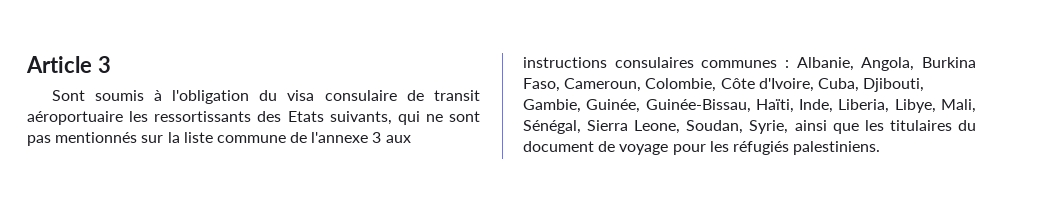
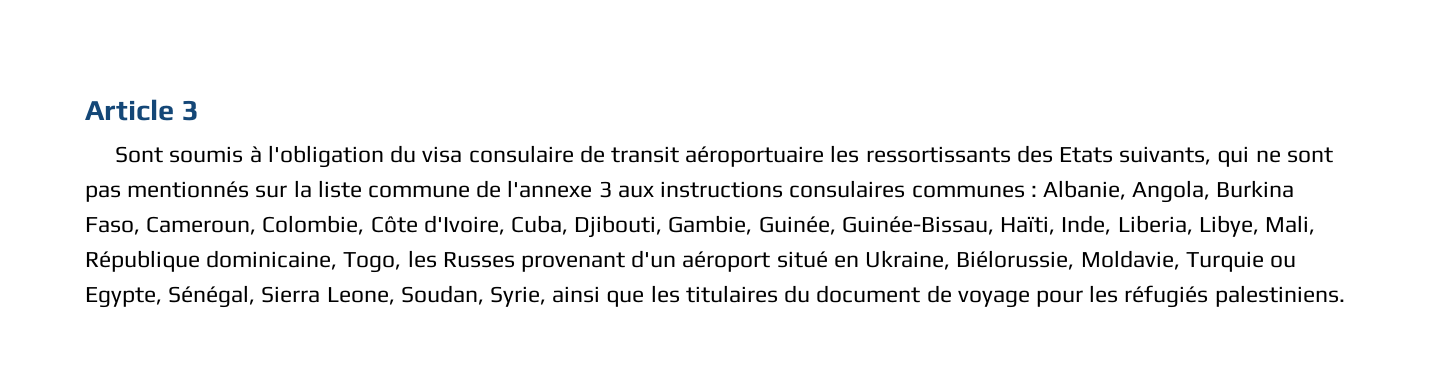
(976, 106) none -> [85,250,1296,273] [85,287,162,308] République dominicaine, Togo, les Russes provenant d'un aéroport situé en Ukraine, Biélorussie, Moldavie, Turquie ou Egypte,

